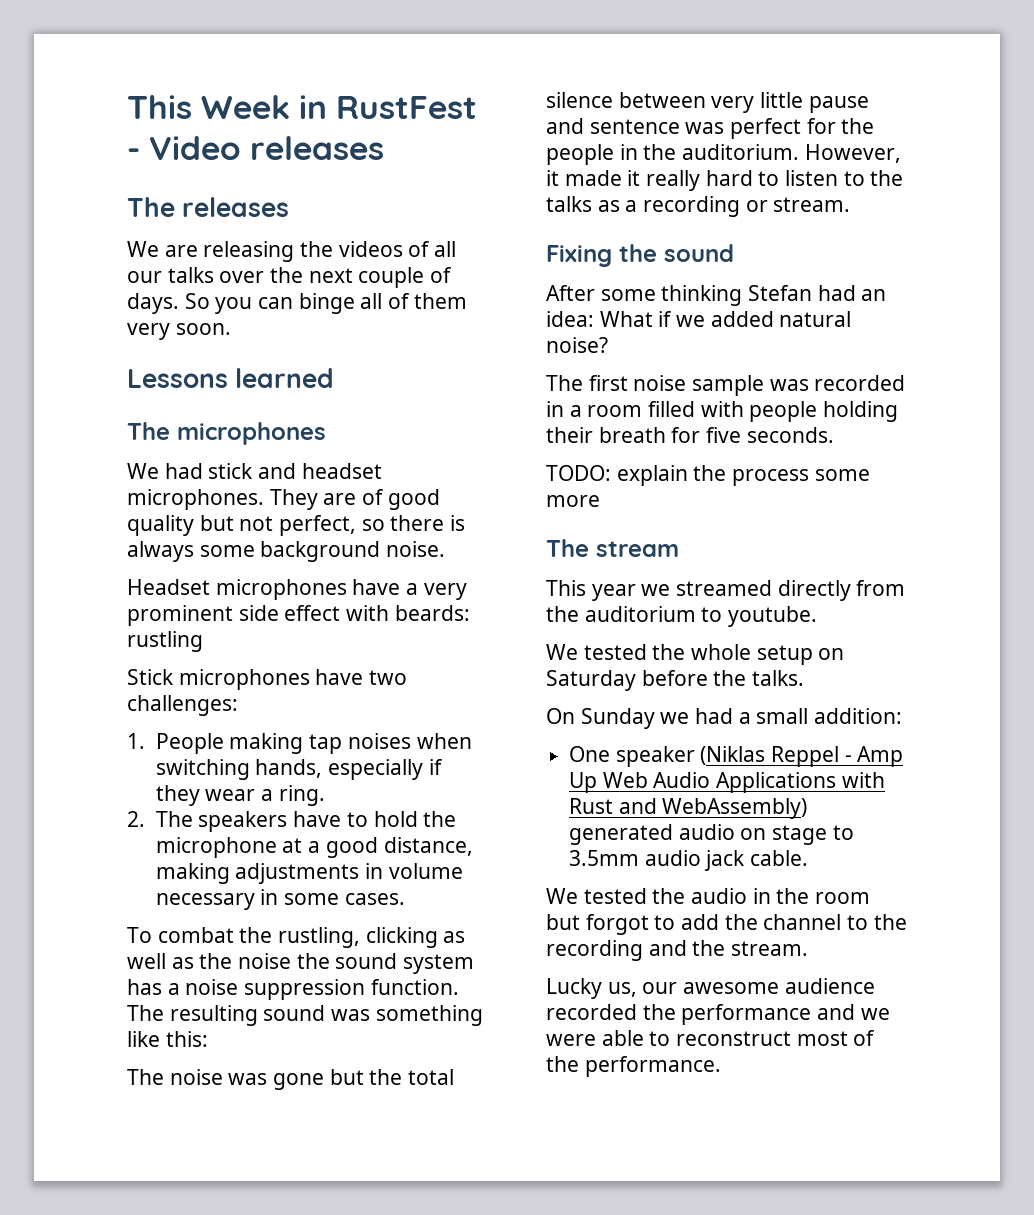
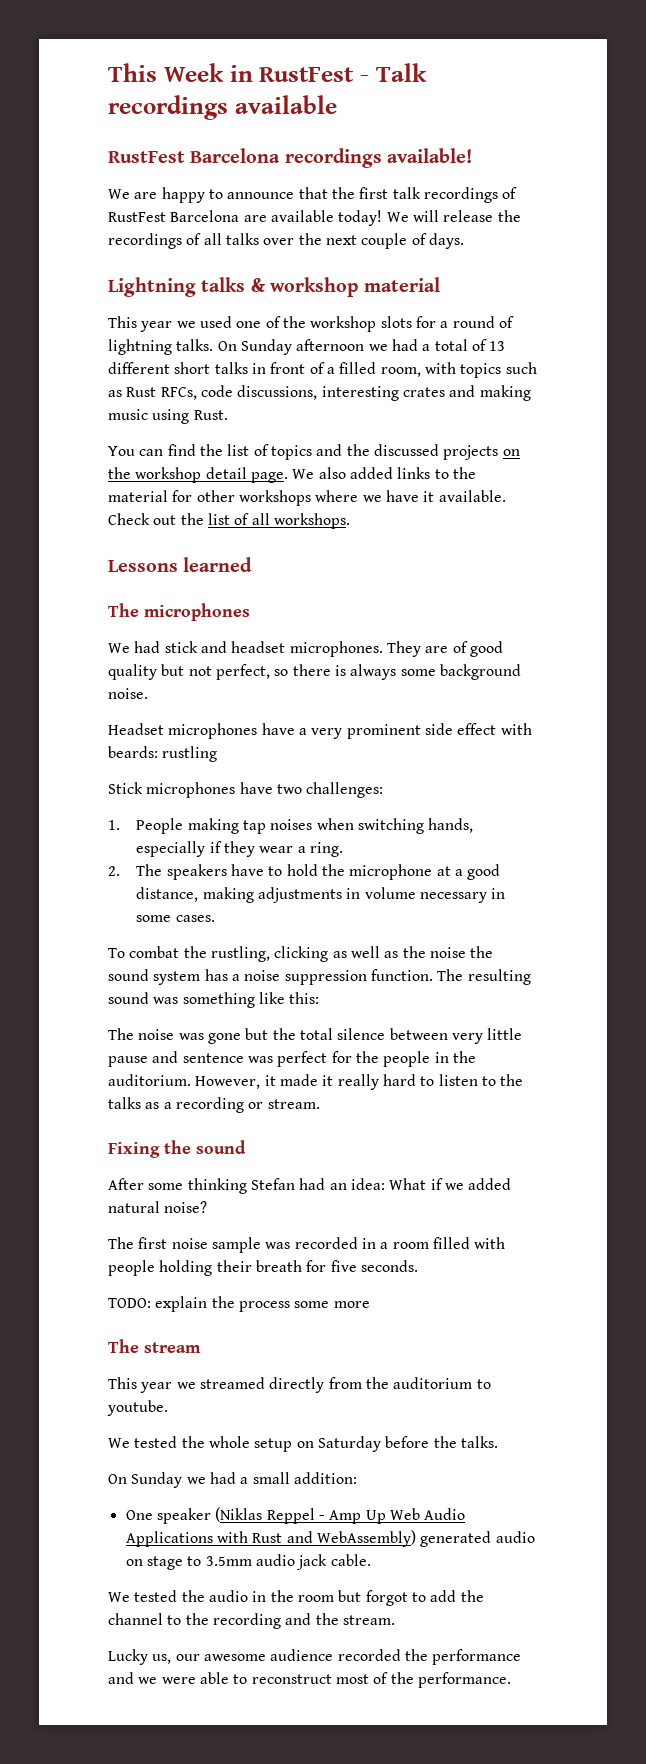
[149,136,385,160] [127,197,290,217] [127,241,457,262] [127,271,162,283] Video releases // The releases // We are releasing the videos of all our -> [375,63,427,82] [108,95,337,120] [108,148,473,168] [108,187,518,203] [108,210,521,226] [108,233,222,249] Talk recordings available // RustFest Barcelona recordings available! // We are happy to announce that the first talk recordings of RustFest Barcelona are available today! We will release the recordings of all
[184,293,467,314] [127,323,231,340] So you can binge all of them very soon. -> [108,277,440,297] [108,316,514,332] [108,339,506,355] [108,362,537,378] [108,385,531,401] [108,409,228,424] [108,444,520,460] [108,467,476,483] [108,490,506,506] [108,513,350,529] // Lightning talks & workshop material // This year we used one of the workshop slots for a round of lightning talks. On Sunday afternoon we had a total of 13 different short talks in front of a filled room, with topics such as Rust RFCs, code discussions, interesting crates and making music using Rust. // You can find the list of topics and the discussed projects on the workshop detail page. We also added links to the material for other workshops where we have it available. Check out the list of all workshops.

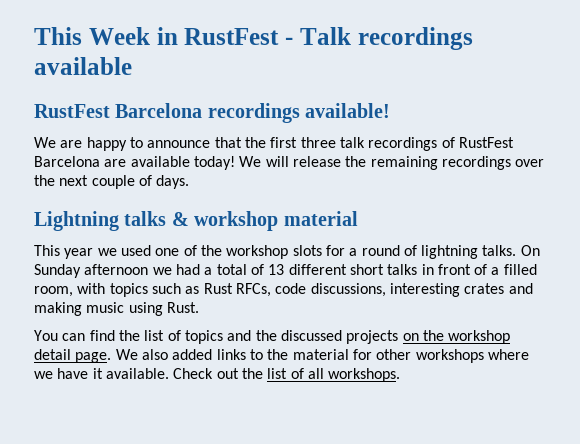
(389, 193) none -> [300,137,336,148] three
[108,233,259,249] recordings of all talks -> [370,156,511,170] remaining recordings
[108,557,253,572] [108,603,250,621] [108,641,503,657] [108,664,521,680] [108,688,148,699] [108,723,532,739] [108,746,218,762] [108,782,384,798] [108,818,474,834] [136,841,344,857] [108,864,501,880] [136,887,506,903] [136,915,215,922] [108,946,494,962] [108,969,531,985] [108,992,320,1008] [108,1028,523,1044] [108,1051,476,1067] [108,1074,524,1090] [108,1097,320,1113] [108,1140,246,1158] [108,1178,512,1194] [108,1201,208,1213] [108,1237,506,1253] [108,1260,418,1276] [108,1296,370,1312] [108,1339,201,1353] [108,1377,491,1393] [107,1400,168,1416] [108,1436,498,1452] [108,1472,357,1488] [125,1507,466,1524] [125,1530,535,1547] [125,1554,371,1570] [108,1590,484,1606] [108,1613,395,1629] [108,1649,522,1665] [108,1672,511,1688] // Lessons learned // The microphones // We had stick and headset microphones. They are of good quality but not perfect, so there is always some background noise. // Headset microphones have a very prominent side effect with beards: rustling // Stick microphones have two challenges: // 1. People making tap noises when switching hands, especially if they wear a ring. // 2. The speakers have to hold the microphone at a good distance, making adjustments in volume necessary in some cases. // To combat the rustling, clicking as well as the noise the sound system has a noise suppression function. The resulting sound was something like this: // The noise was gone but the total silence between very little pause and sentence was perfect for the people in the auditorium. However, it made it really hard to listen to the talks as a recording or stream. // Fixing the sound // After some thinking Stefan had an idea: What if we added natural noise? // The first noise sample was recorded in a room filled with people holding their breath for five seconds. // TODO: explain the process some more // The stream // This year we streamed directly from the auditorium to youtube. // We tested the whole setup on Saturday before the talks. // On Sunday we had a small addition: // One speaker (Niklas Reppel - Amp Up Web Audio Applications with Rust and WebAssembly) generated audio on stage to 3.5mm audio jack cable. // We tested the audio in the room but forgot to add the channel to the recording and the stream. // Lucky us, our awesome audience recorded the performance and we were able to reconstruct most of the performance. -> (401, 375) none

